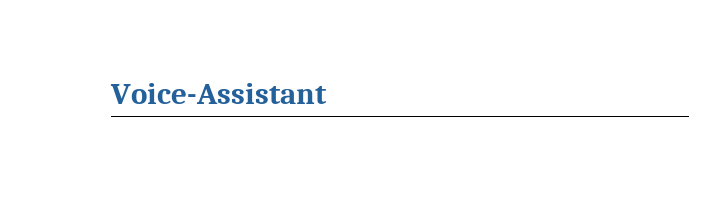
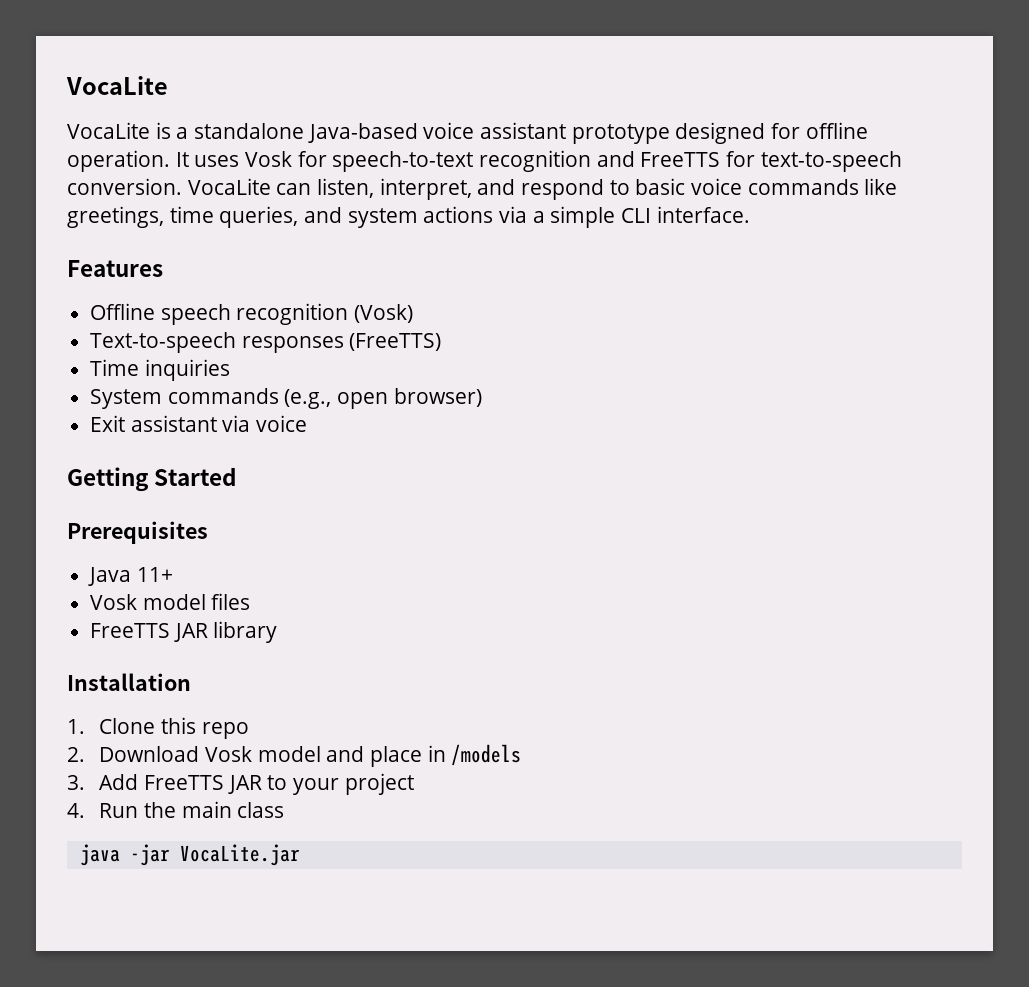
[110,83,327,104] Voice-Assistant -> [66,76,168,95] [67,122,868,144] [67,150,902,172] [67,178,898,200] [67,206,750,228] [67,260,163,277] [90,303,414,325] [90,332,442,353] [90,359,230,381] [90,388,482,409] [90,415,308,432] [67,467,237,492] [67,521,208,544] [88,567,173,586] [90,593,251,610] [90,621,278,643] [67,673,191,691] [67,717,249,739] [67,744,522,767] [67,773,414,795] [67,801,285,818] [79,844,300,866] VocaLite // VocaLite is a standalone Java-based voice assistant prototype designed for offline operation. It uses Vosk for speech-to-text recognition and FreeTTS for text-to-speech conversion. VocaLite can listen, interpret, and respond to basic voice commands like greetings, time queries, and system actions via a simple CLI interface. // Features // Offline speech recognition (Vosk) // Text-to-speech responses (FreeTTS) // Time inquiries // System commands (e.g., open browser) // Exit assistant via voice // Getting Started // Prerequisites // Java 11+ // Vosk model files // FreeTTS JAR library // Installation // 1. Clone this repo // 2. Download Vosk model and place in /models // 3. Add FreeTTS JAR to your project // 4. Run the main class // java -jar VocaLite.jar

